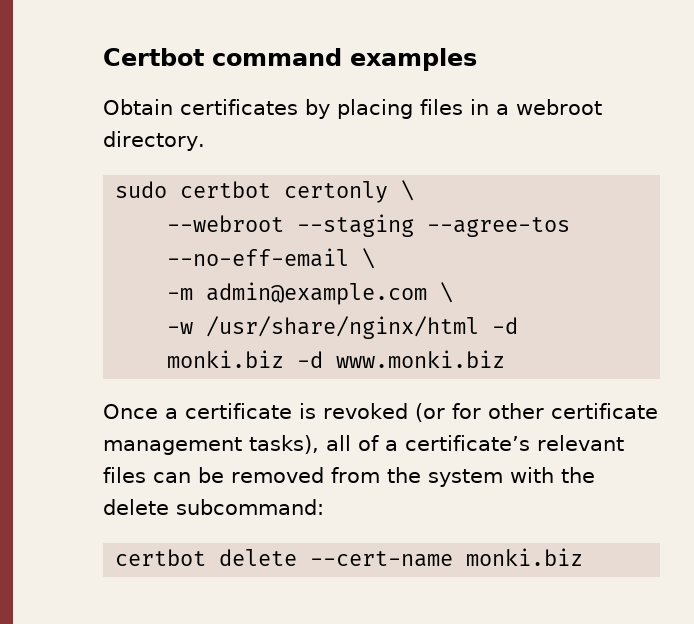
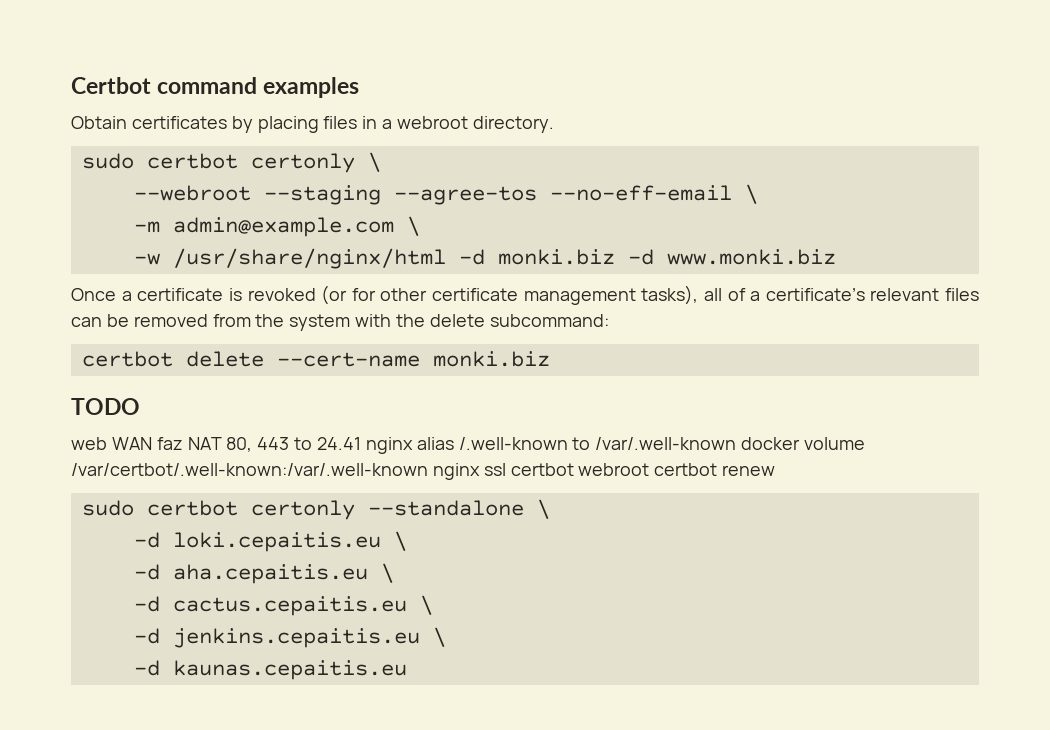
(584, 557) none -> [71,398,140,415] [71,437,866,454] [71,463,776,480] [81,499,550,520] [133,531,407,552] [133,563,394,584] [133,595,433,616] [133,627,446,648] [133,660,407,680] // TODO // web WAN faz NAT 80, 443 to 24.41 nginx alias /.well-known to /var/.well-known docker volume /var/certbot/.well-known:/var/.well-known nginx ssl certbot webroot certbot renew // sudo certbot certonly --standalone \ // -d loki.cepaitis.eu \ // -d aha.cepaitis.eu \ // -d cactus.cepaitis.eu \ // -d jenkins.cepaitis.eu \ // -d kaunas.cepaitis.eu

